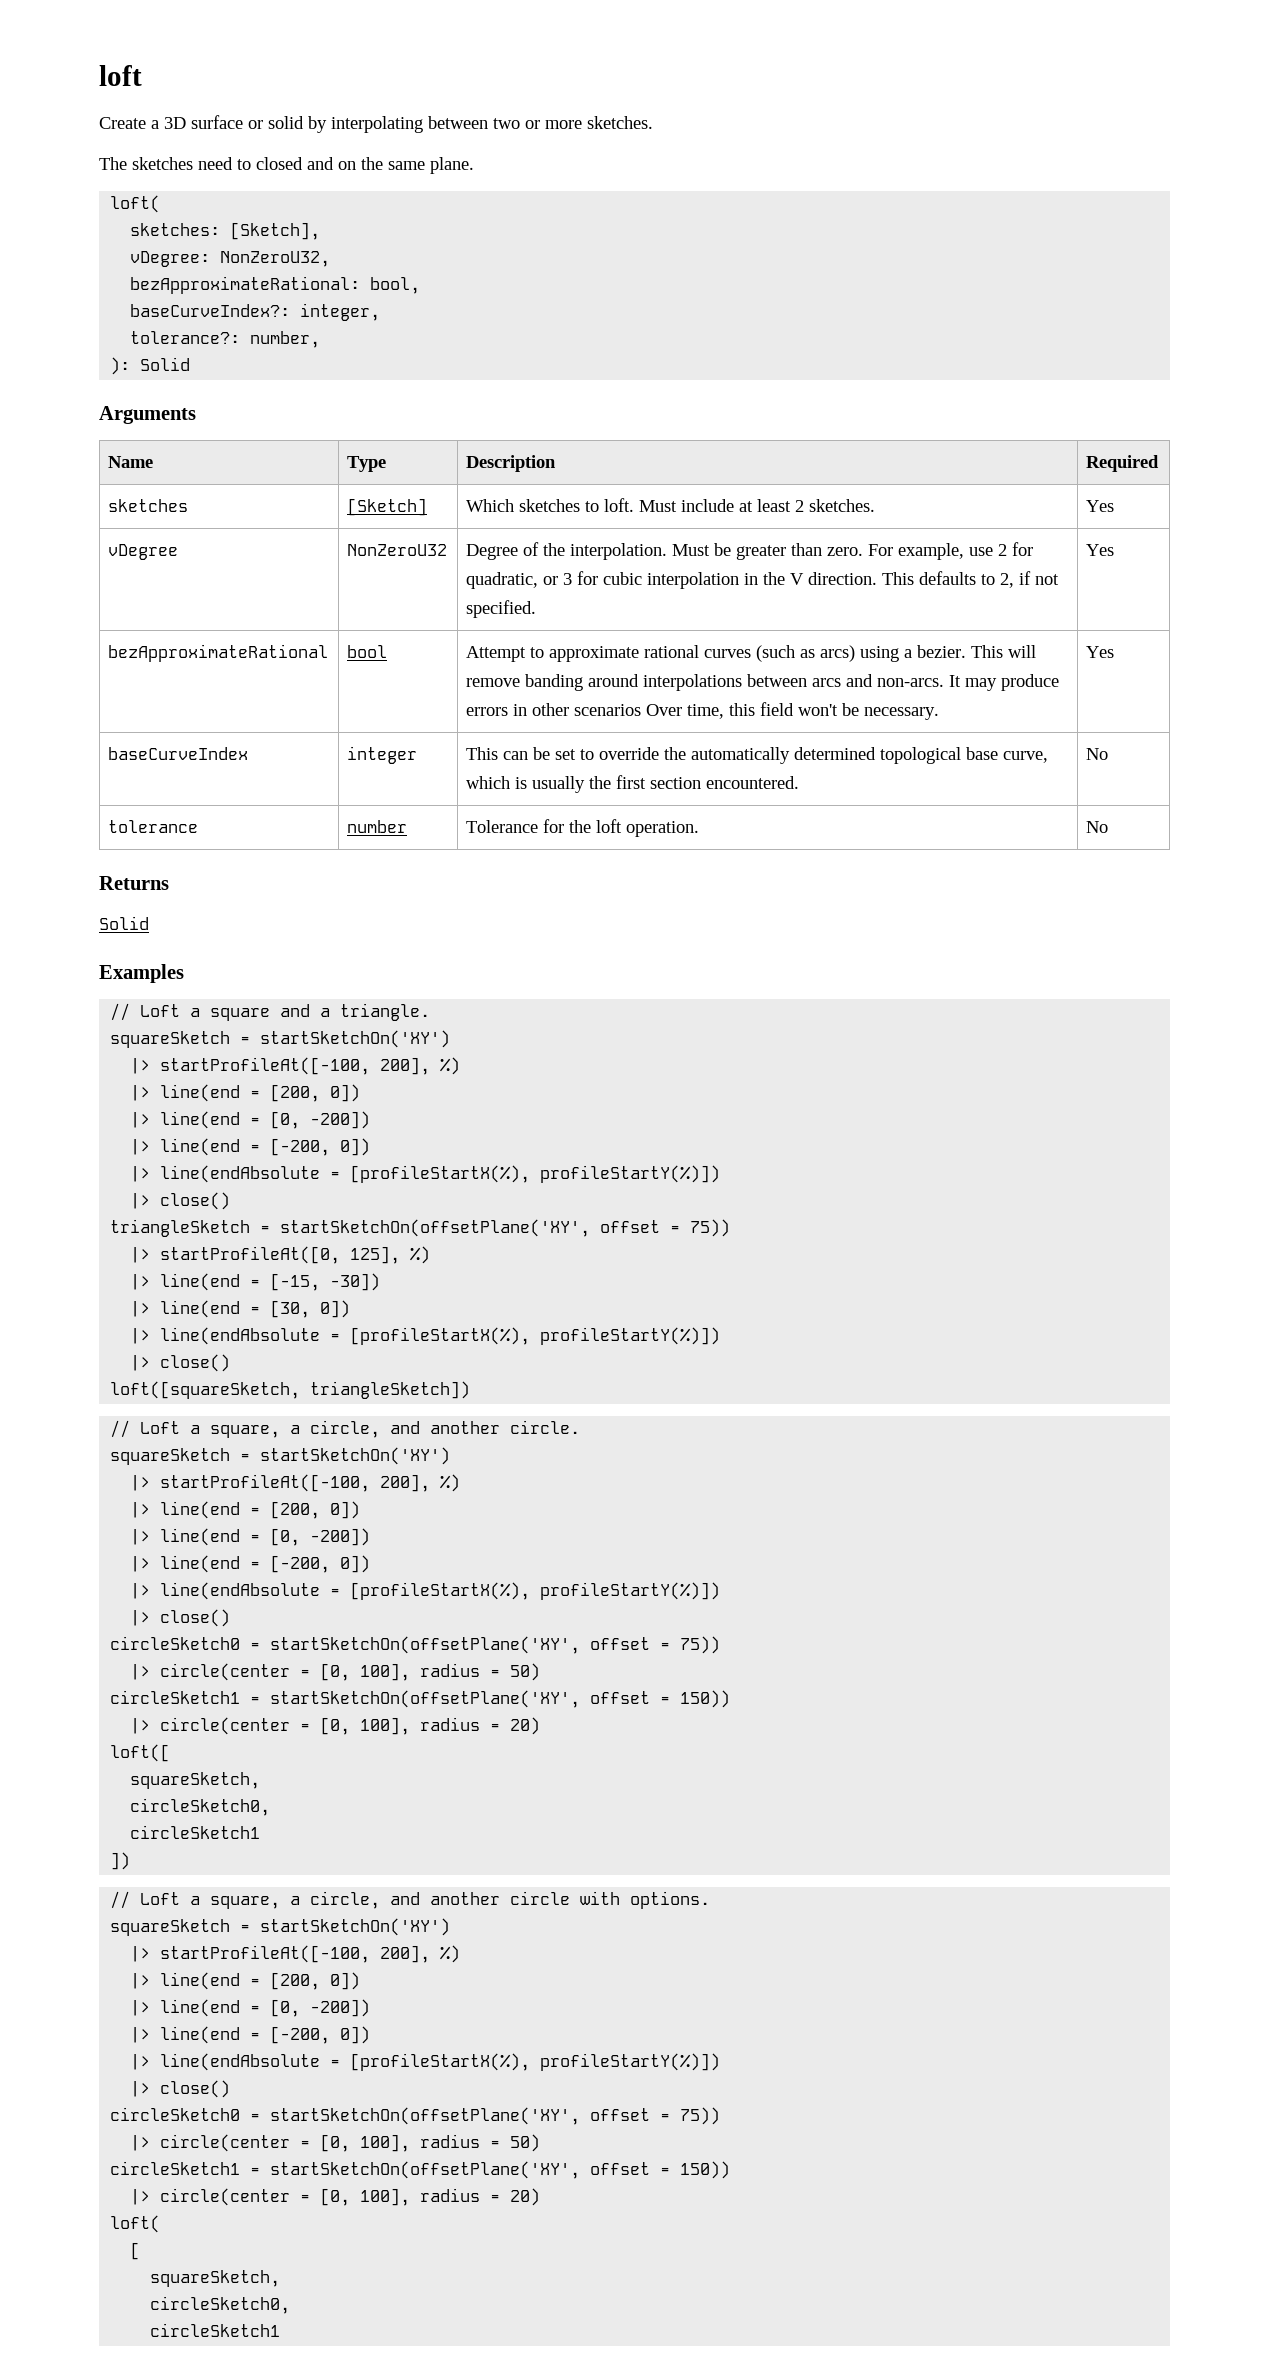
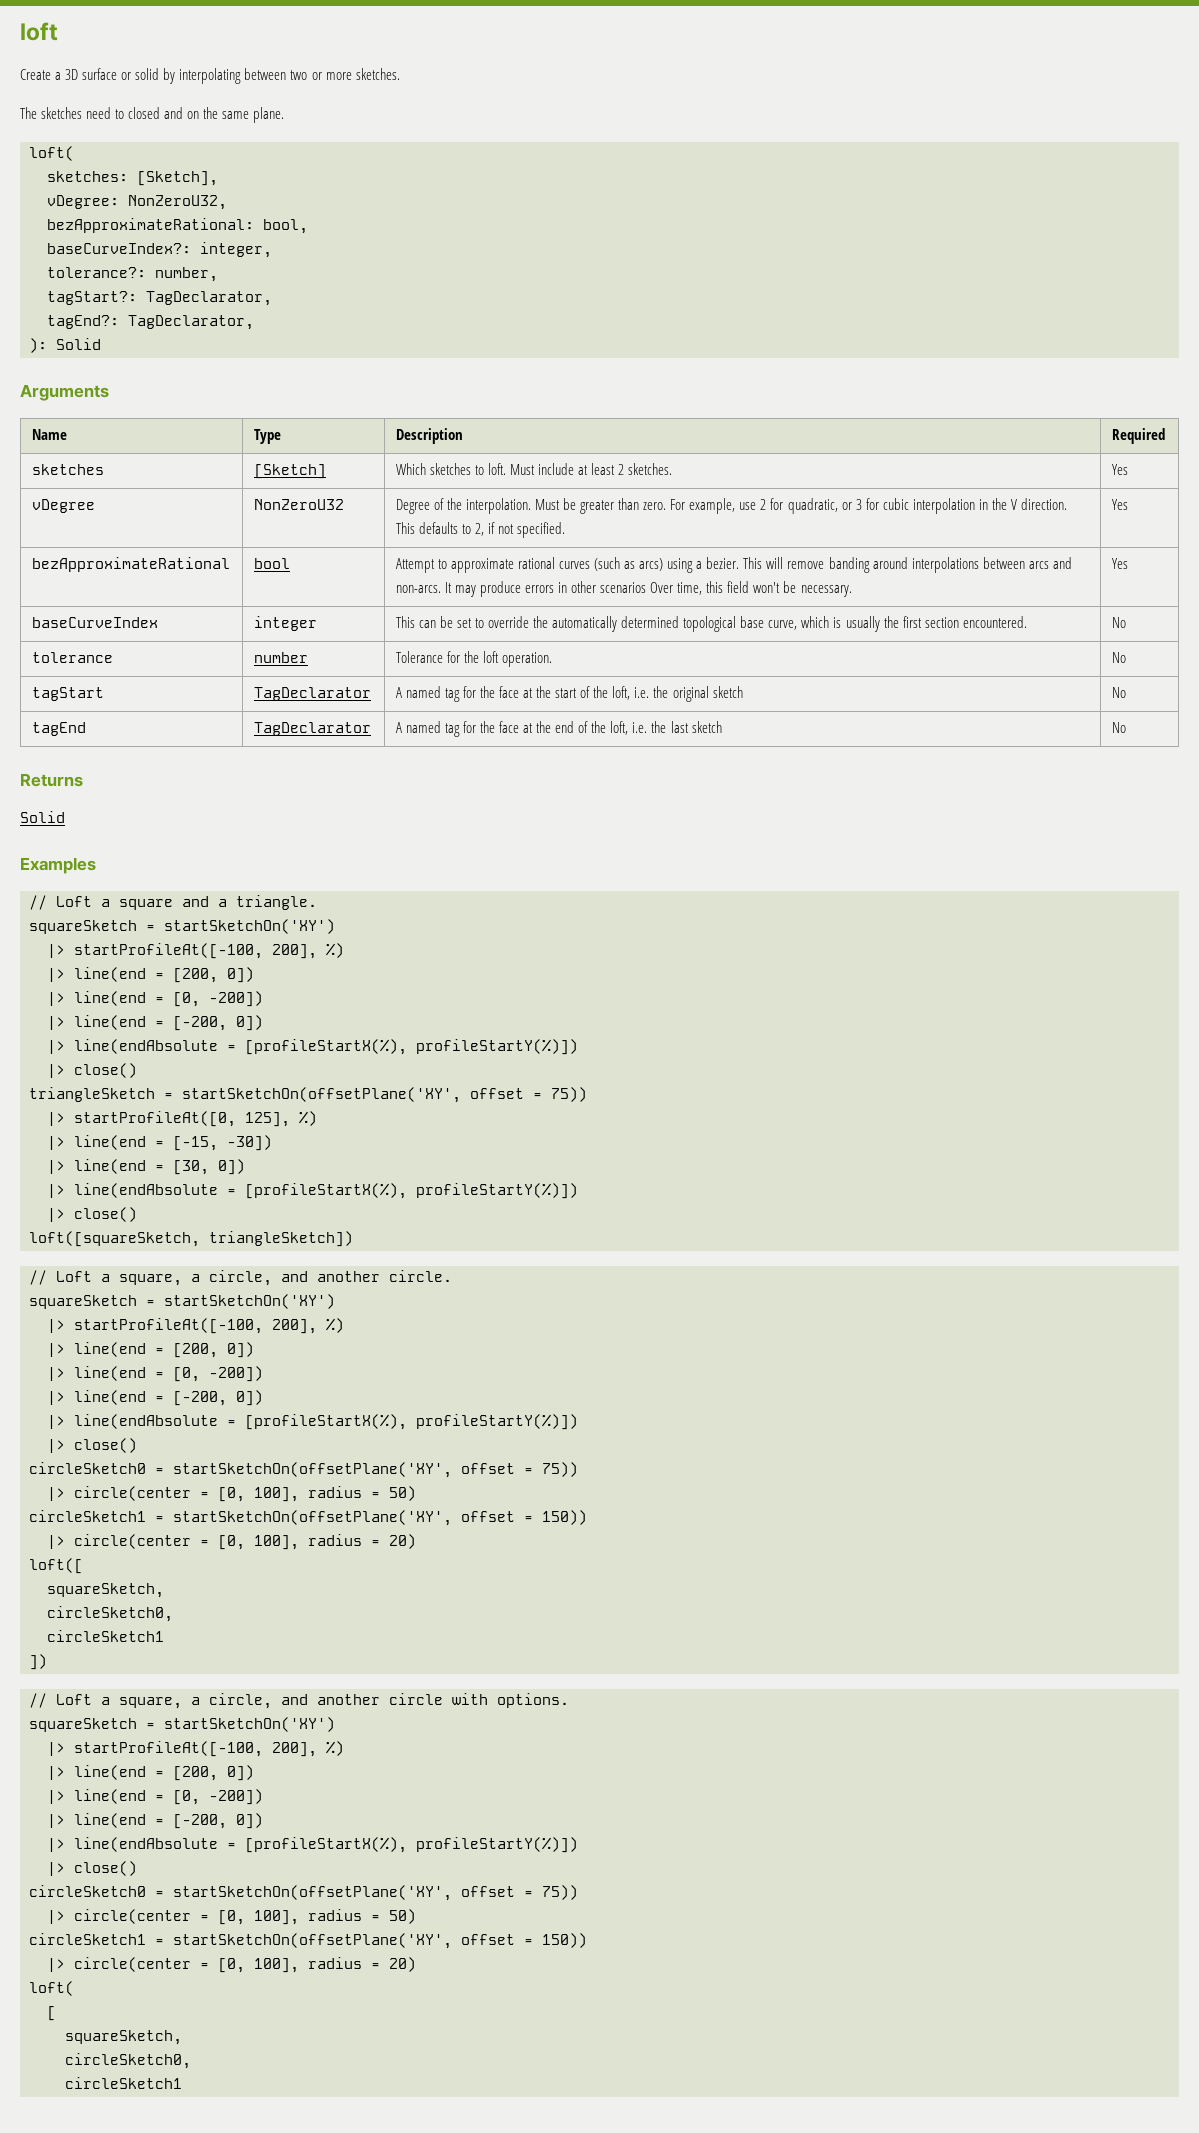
(321, 339) none -> [47,291,272,306] [47,315,254,330] // tagStart?: TagDeclarator, // tagEnd?: TagDeclarator,
(1109, 827) none -> [31,687,104,701] [253,687,371,701] [395,686,743,702] [1111,687,1126,698] [31,722,86,736] [253,722,371,736] [395,721,722,737] [1111,722,1126,733] // tagStart | TagDeclarator | A named tag for the face at the start of the loft, i.e. the original sketch | No // tagEnd | TagDeclarator | A named tag for the face at the end of the loft, i.e. the last sketch | No

